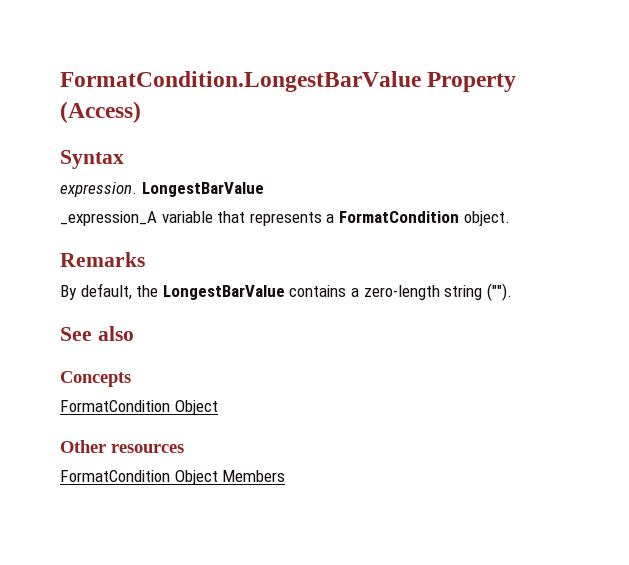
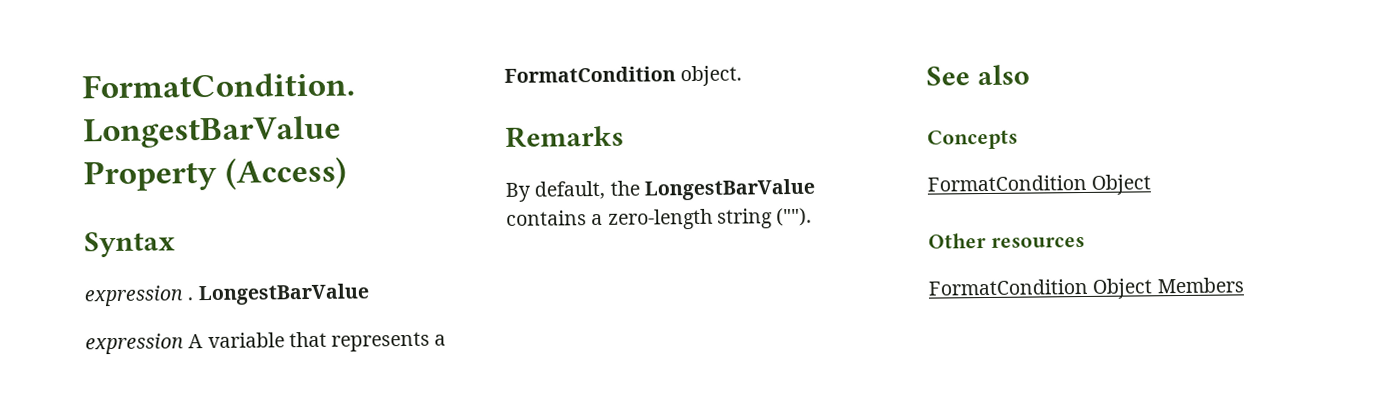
[60,182,137,197] expression. -> [84,285,194,307] expression .
[60,211,157,226] _expression_A -> [85,333,204,355] expression A

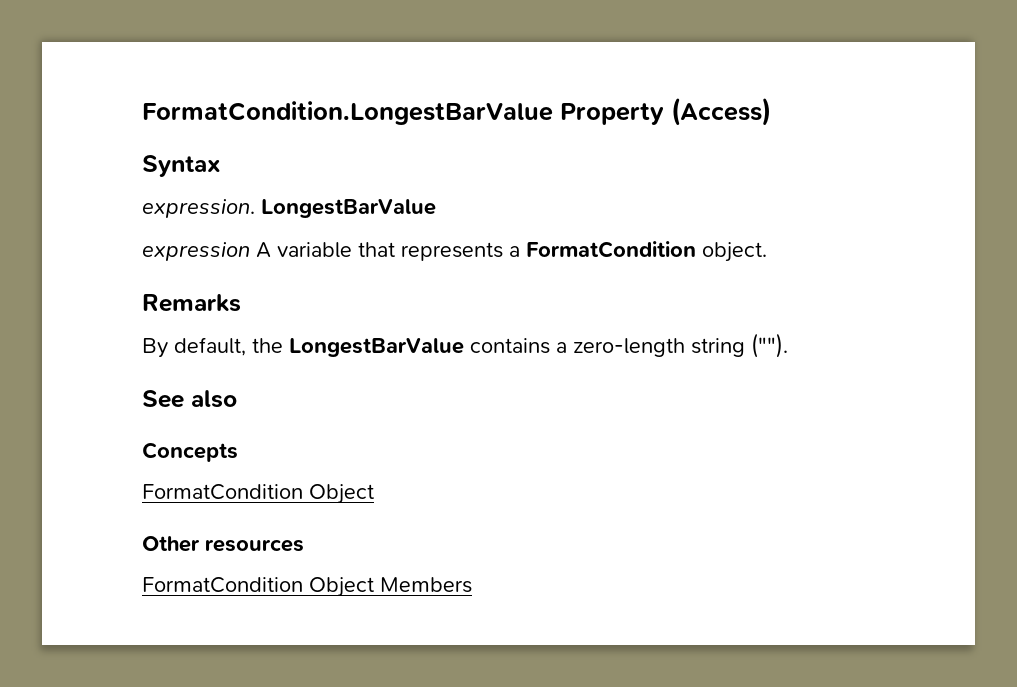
[84,285,194,307] expression . -> [142,199,255,218] expression.

